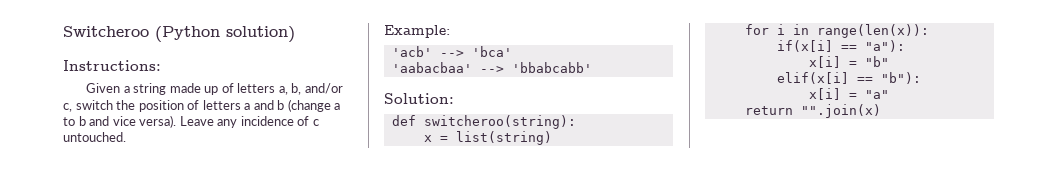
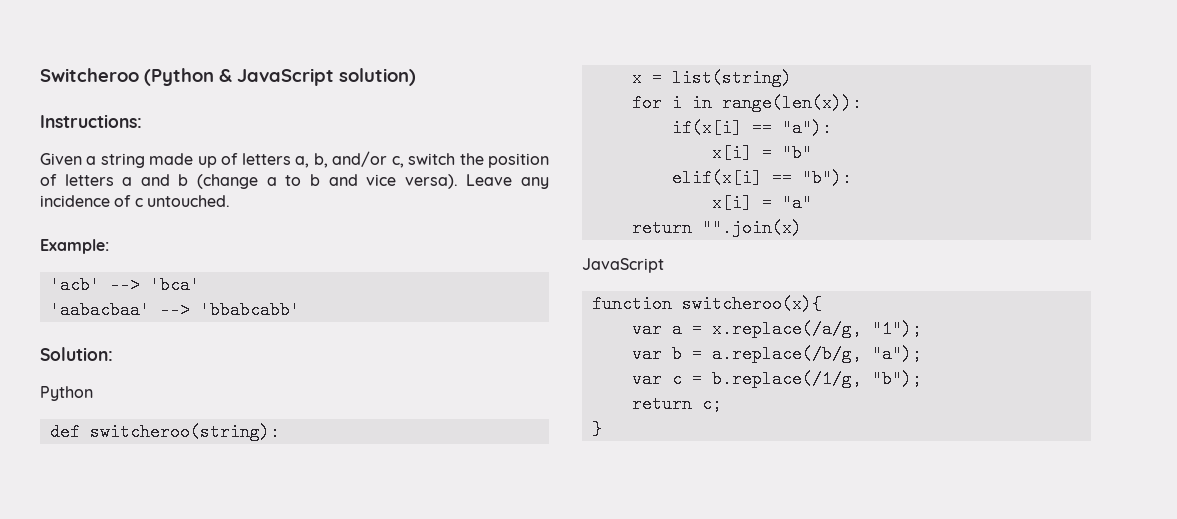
(220, 34) none -> [219,68,334,86] & JavaScript
(454, 98) none -> [40,386,93,401] // Python
(881, 111) none -> [582,258,664,273] [591,295,822,313] [631,320,922,338] [631,345,922,363] [631,370,922,388] [631,395,722,413] [591,420,602,438] // JavaScript // function switcheroo(x){ // var a = x.replace(/a/g, "1"); // var b = a.replace(/b/g, "a"); // var c = b.replace(/1/g, "b"); // return c; // }

